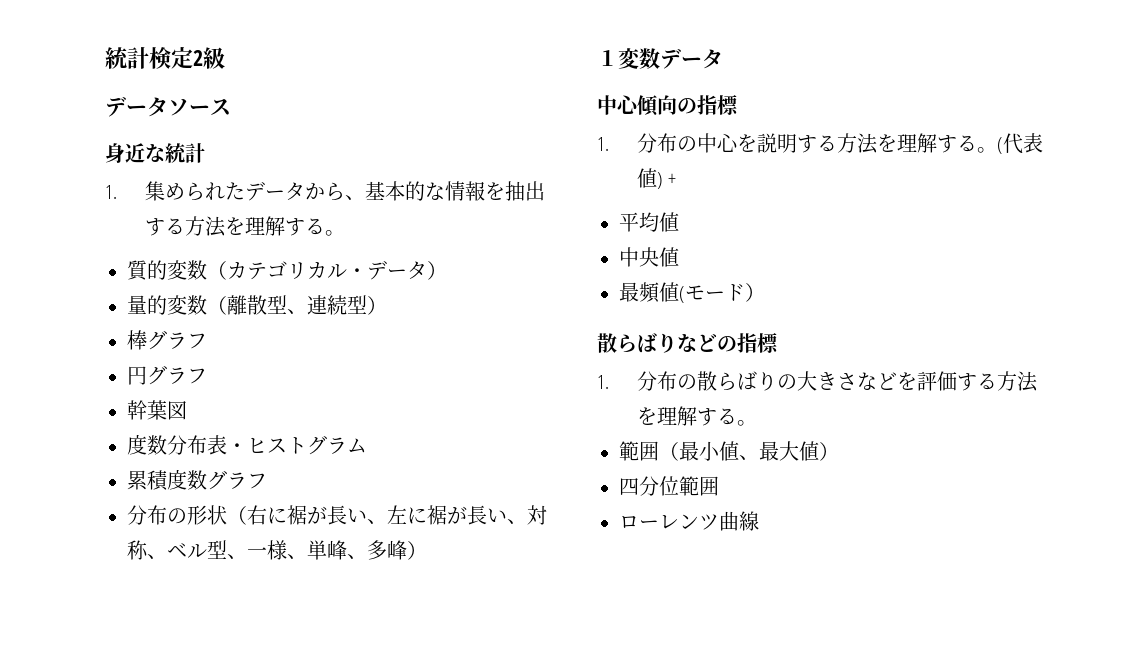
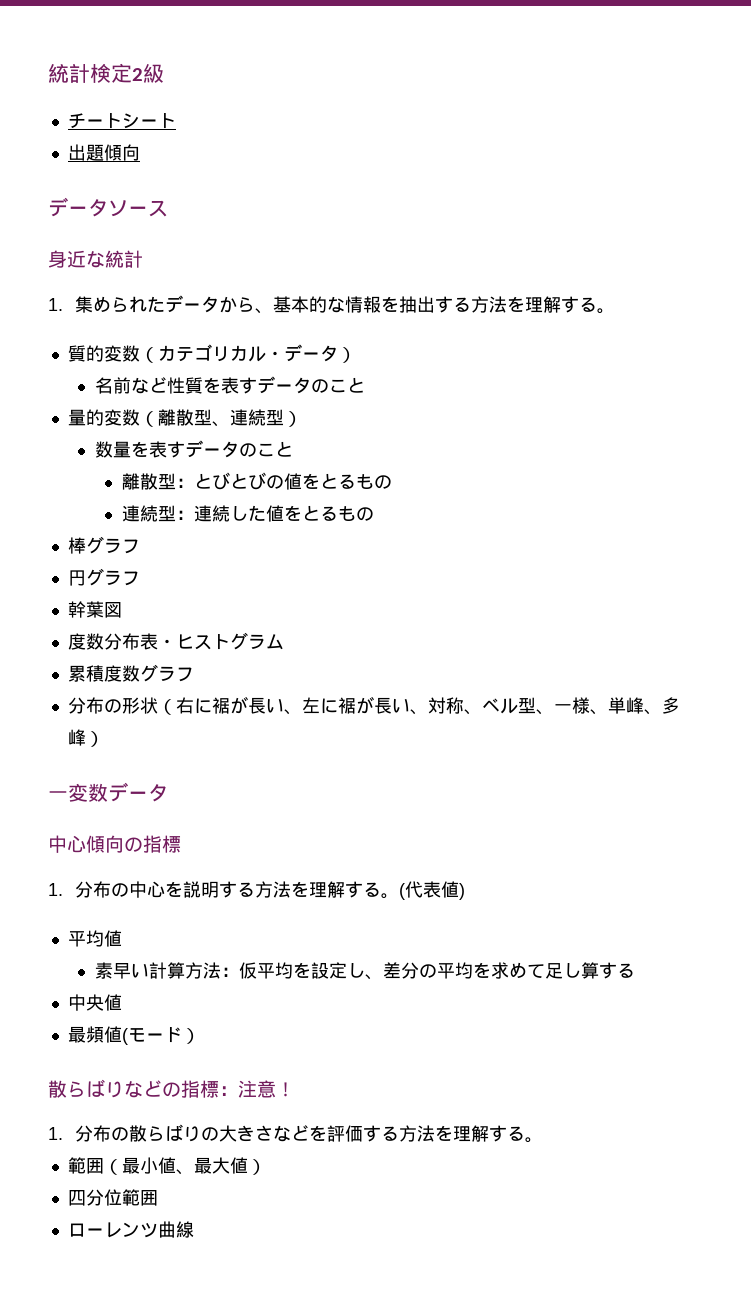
(225, 58) none -> [67,113,176,129] [67,144,140,161] // チートシート // 出題傾向
(447, 270) none -> [94,376,365,394] // 名前など性質を表すデータのこと
(387, 305) none -> [94,440,293,458] [121,472,392,490] [121,505,374,522] // 数量を表すデータのこと // 離散型：とびとびの値をとるもの // 連続型：連続した値をとるもの
[597,50,618,66] １ -> [48,791,68,800] 一
[668,173,677,186] + -> (465, 891) none
(679, 222) none -> [94,962,635,980] // 素早い計算方法：仮平均を設定し、差分の平均を求めて足し算する
(779, 343) none -> [219,1080,295,1098] ：注意！

